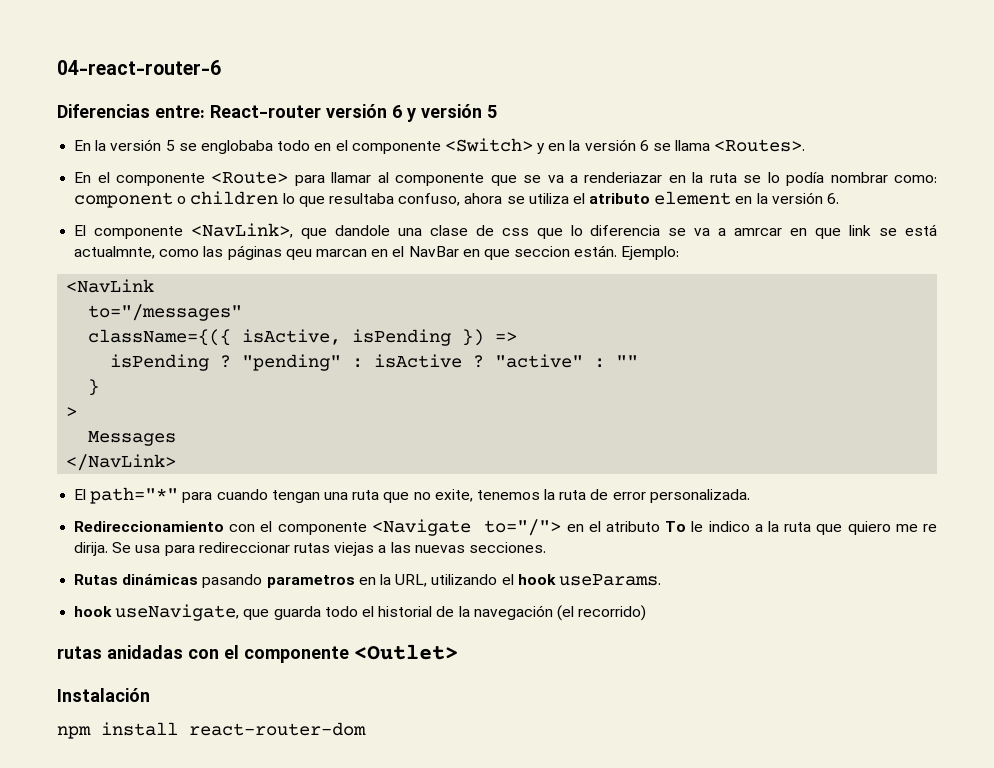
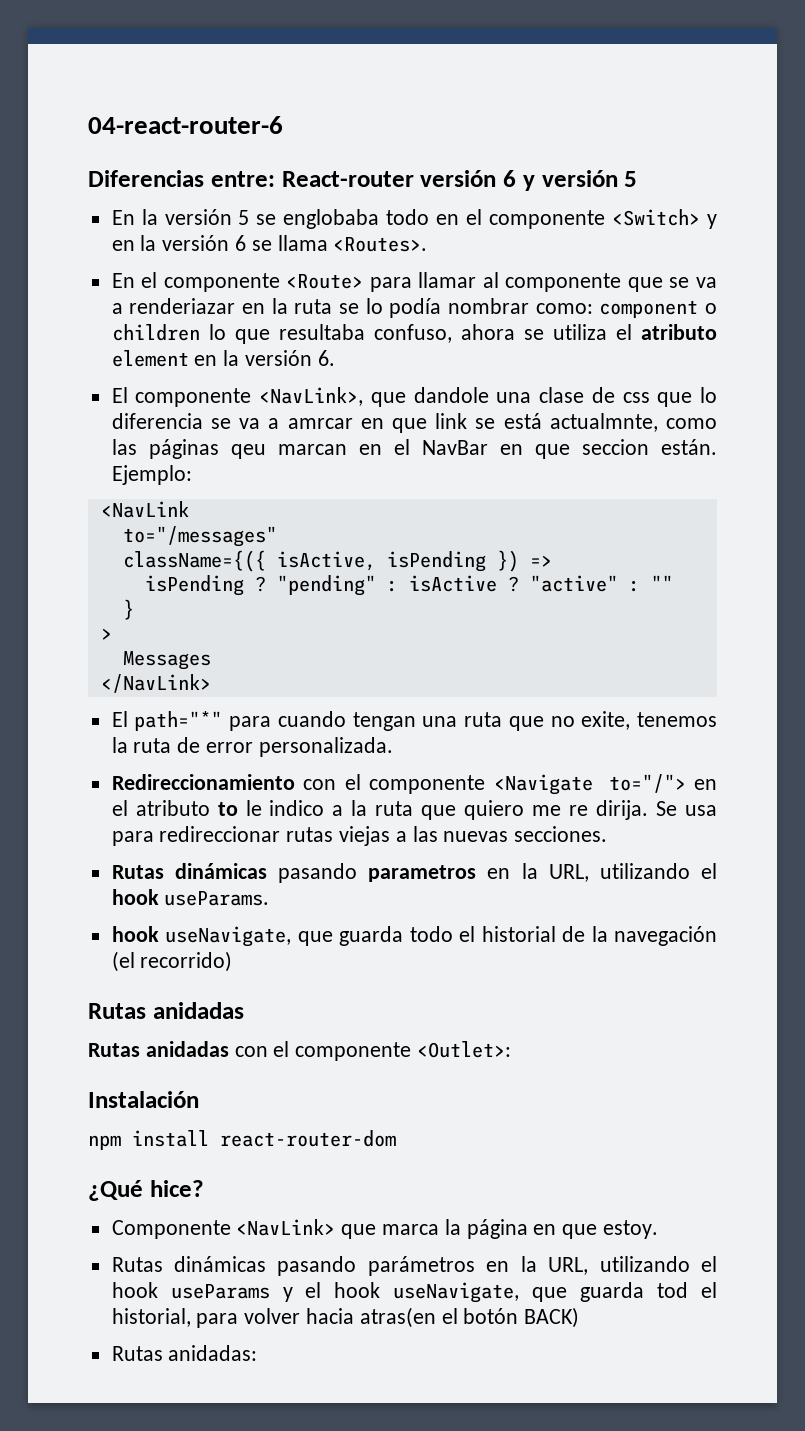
[665,521,687,532] To -> [217,802,238,816] to
[57,646,102,659] rutas -> [88,1002,244,1019] [88,1043,140,1057] Rutas anidadas // Rutas
[354,644,458,660] <Outlet> -> [417,1041,512,1058] <Outlet>:
(366, 729) none -> [88,1180,204,1201] [111,1219,659,1239] [111,1256,717,1276] [111,1282,718,1303] [111,1307,580,1328] [111,1345,258,1361] // ¿Qué hice? // Componente <NavLink> que marca la página en que estoy. // Rutas dinámicas pasando parámetros en la URL, utilizando el hook useParams y el hook useNavigate, que guarda tod el historial, para volver hacia atras(en el botón BACK) // Rutas anidadas:

